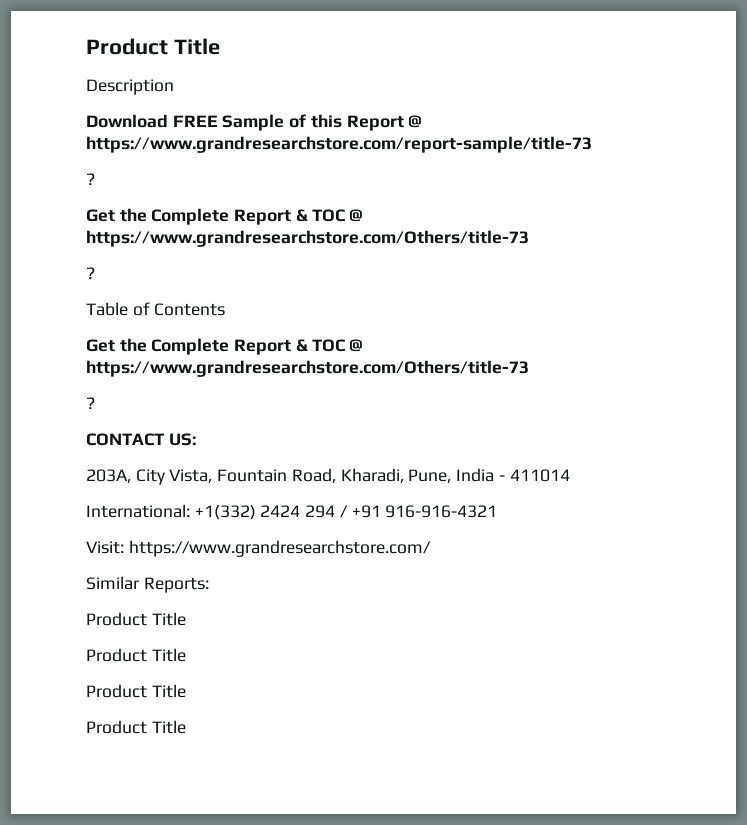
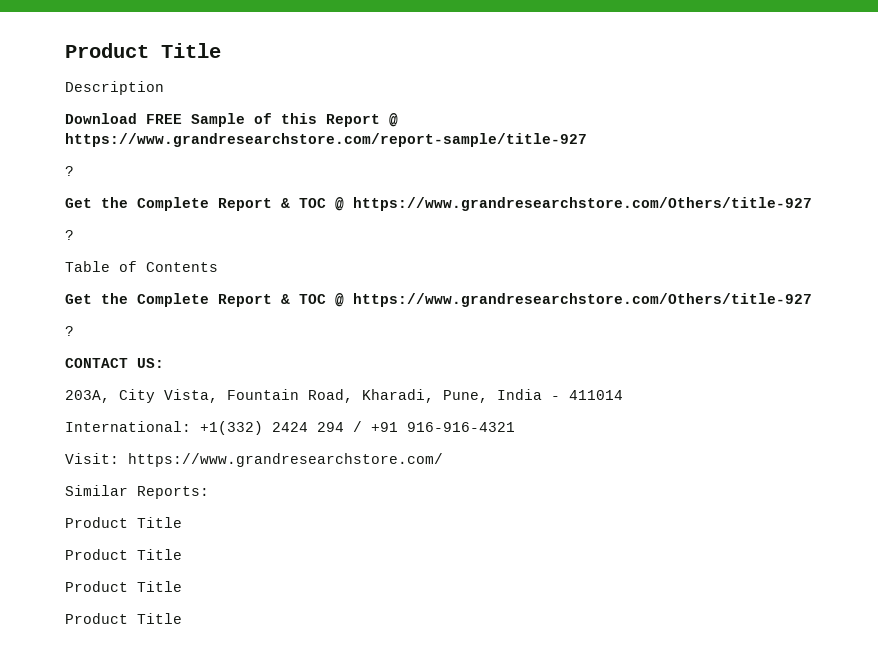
[86,136,592,153] https://www.grandresearchstore.com/report-sample/title-73 -> [65,133,587,147] https://www.grandresearchstore.com/report-sample/title-927
[86,230,529,247] https://www.grandresearchstore.com/Others/title-73 -> [353,197,812,211] https://www.grandresearchstore.com/Others/title-927
[86,360,529,377] https://www.grandresearchstore.com/Others/title-73 -> [353,293,812,307] https://www.grandresearchstore.com/Others/title-927

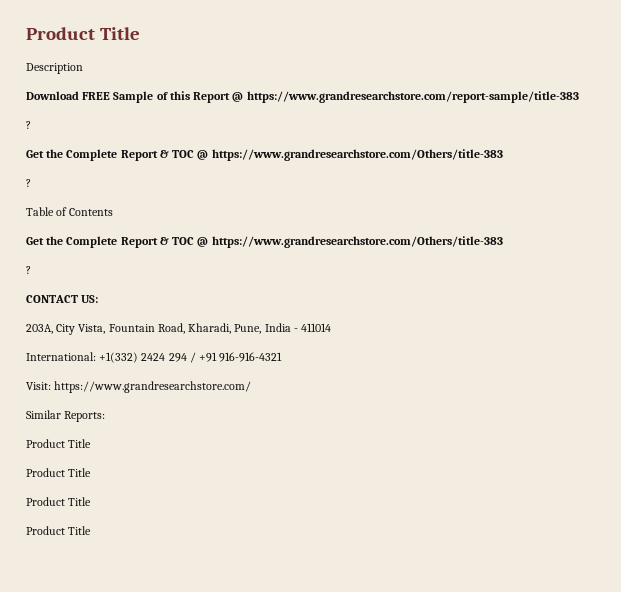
[65,133,587,147] https://www.grandresearchstore.com/report-sample/title-927 -> [246,91,579,103] https://www.grandresearchstore.com/report-sample/title-383
[353,197,812,211] https://www.grandresearchstore.com/Others/title-927 -> [211,149,503,161] https://www.grandresearchstore.com/Others/title-383
[353,293,812,307] https://www.grandresearchstore.com/Others/title-927 -> [211,236,503,248] https://www.grandresearchstore.com/Others/title-383

